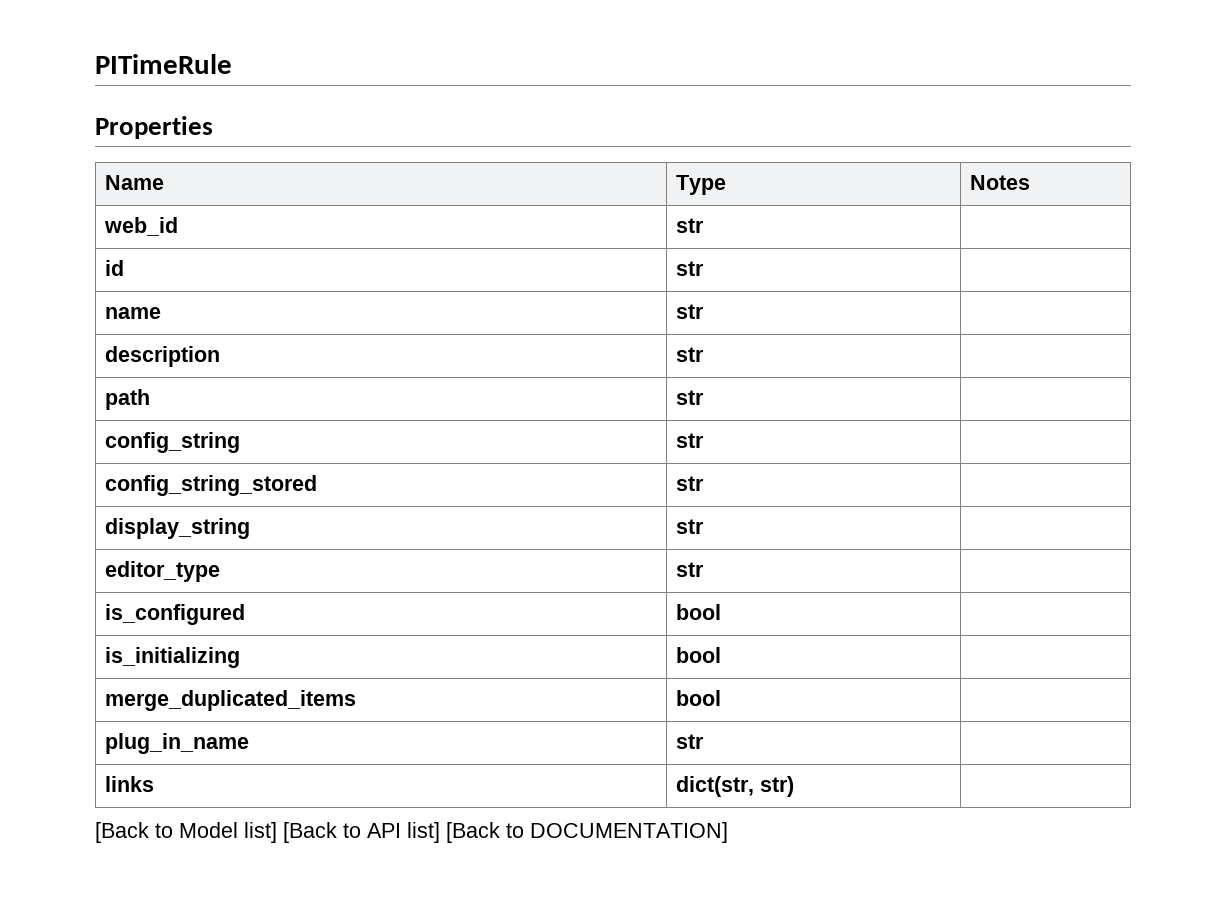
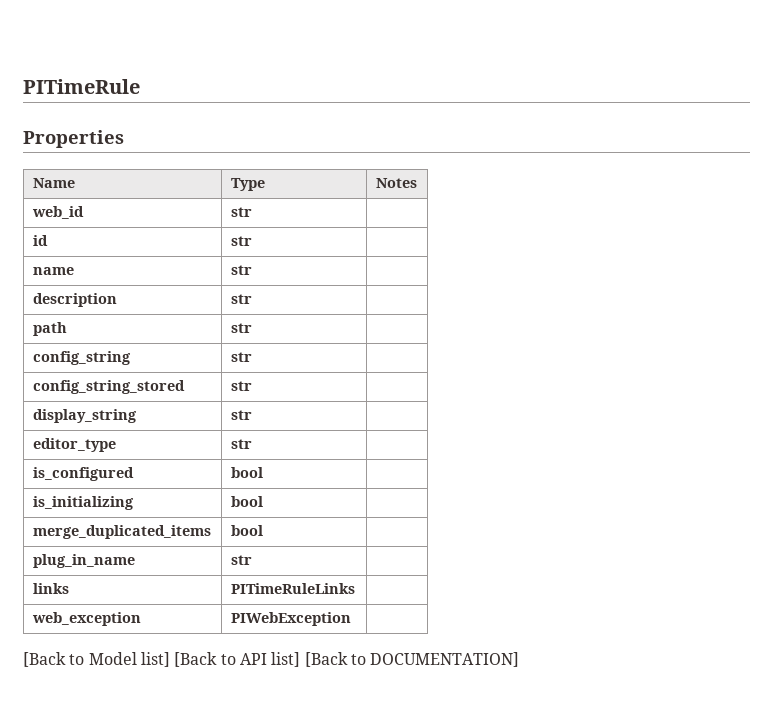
[675,776,794,797] dict(str, str) -> [230,583,355,594] [31,612,141,626] [230,612,351,626] PITimeRuleLinks | // web_exception | PIWebException

